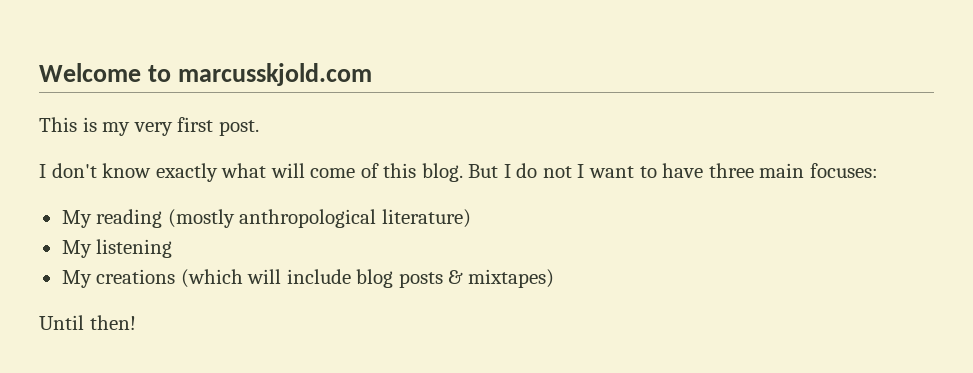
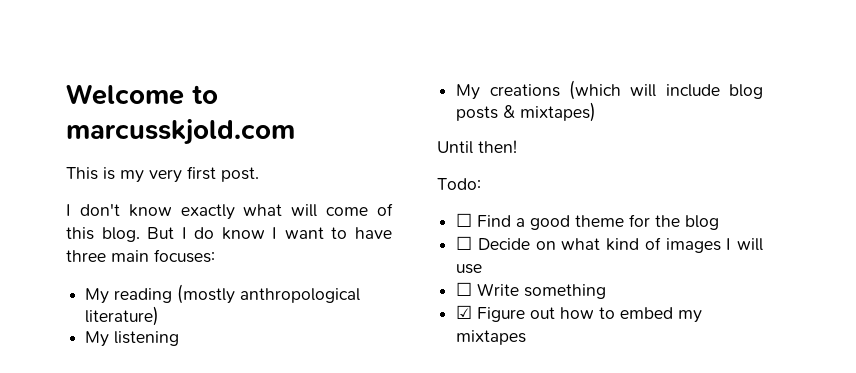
[542,166,572,178] not -> [221,227,265,240] know
(136, 322) none -> [437,178,481,190] [456,213,720,230] [456,236,763,253] [456,264,483,274] [456,282,607,299] [456,305,703,323] [456,330,527,345] // Todo: // ☐ Find a good theme for the blog // ☐ Decide on what kind of images I will use // ☐ Write something // ☑ Figure out how to embed my mixtapes

